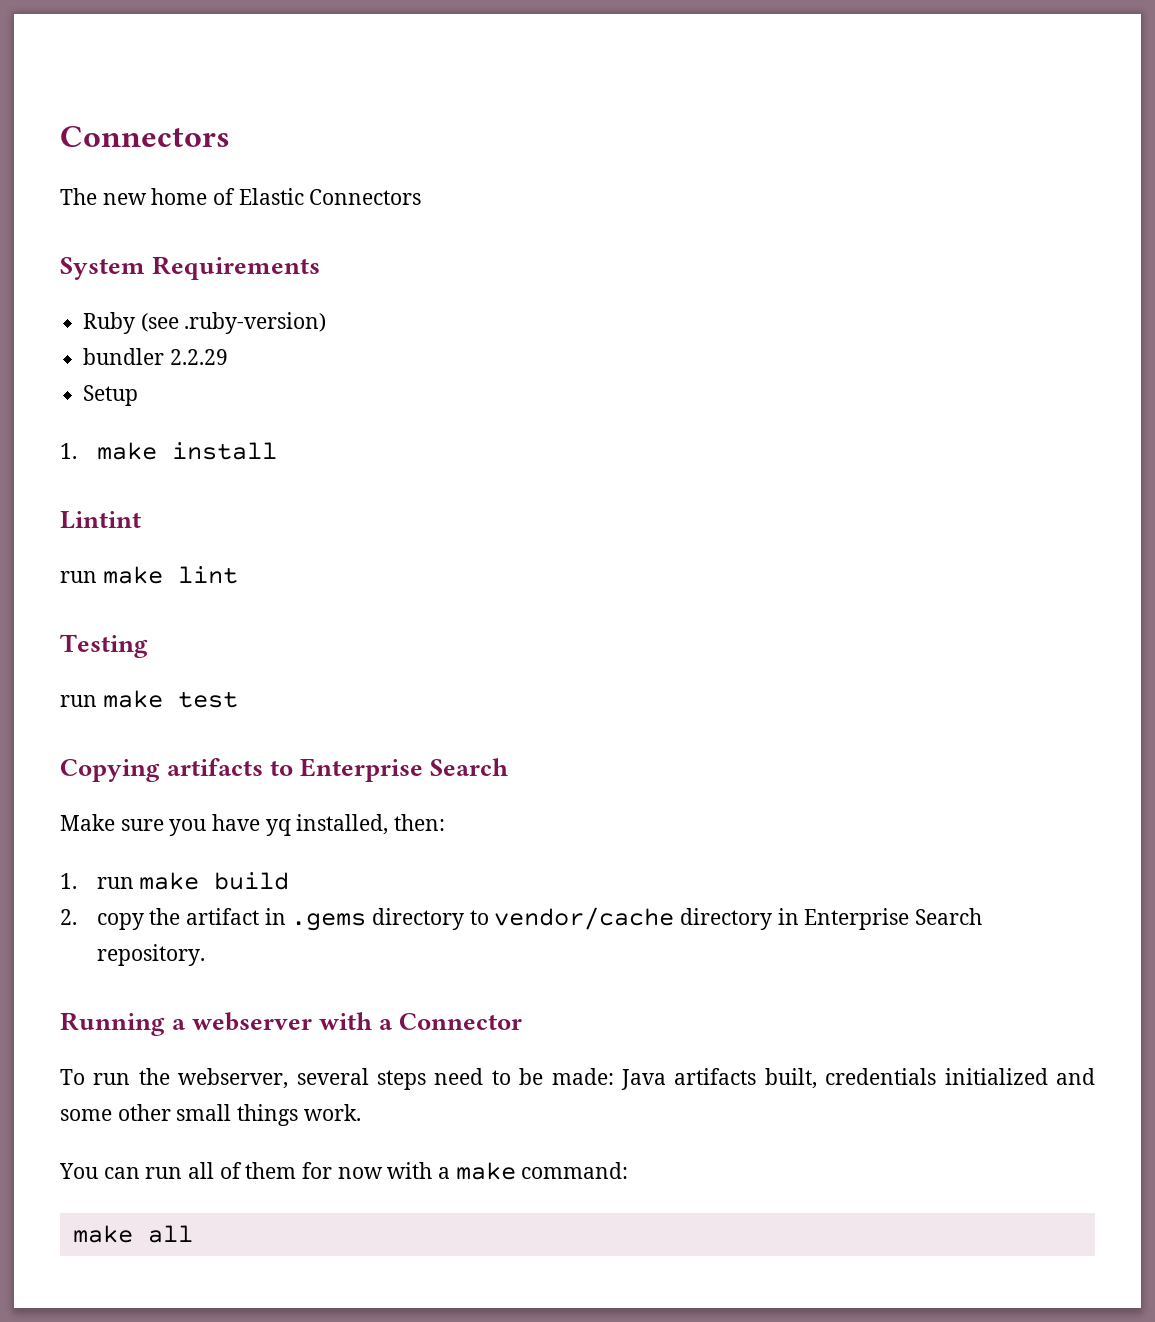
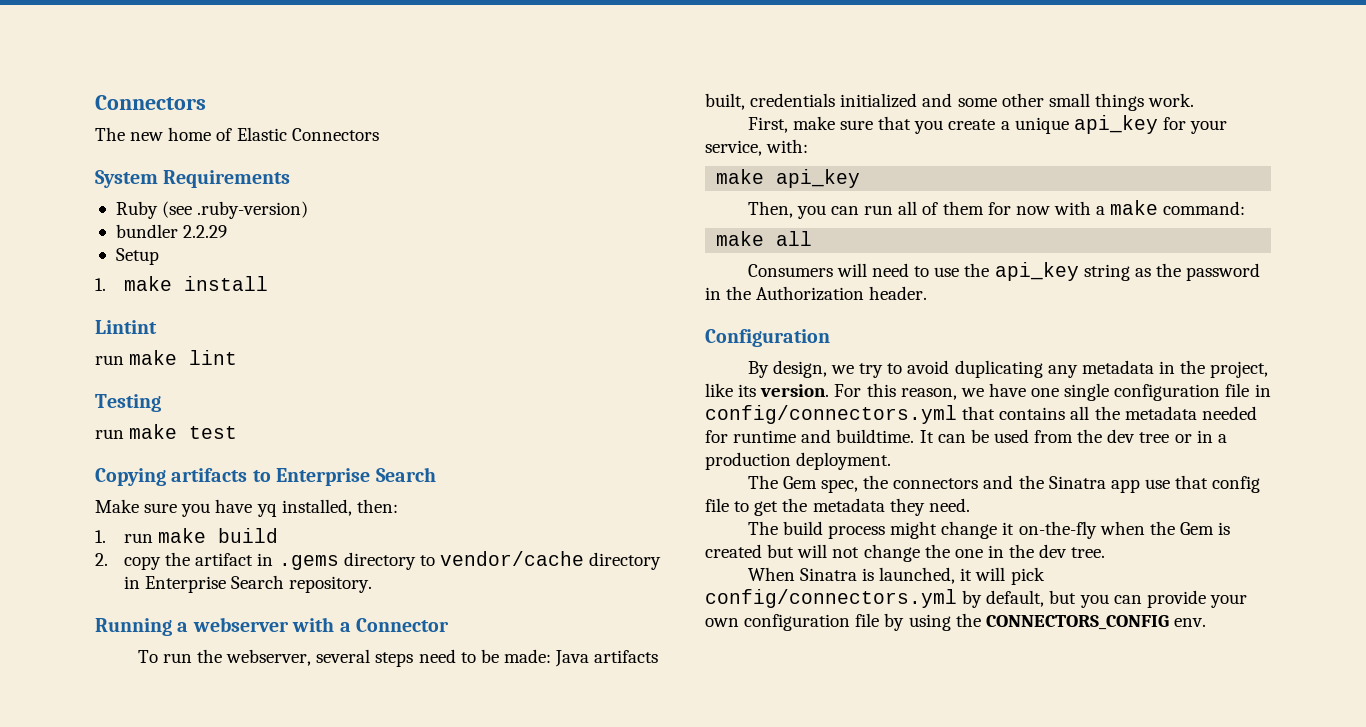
[59,1163,98,1179] You -> [747,115,1228,134] [705,139,809,156] [716,169,861,188] [747,201,826,219] First, make sure that you create a unique api_key for your service, with: // make api_key // Then, you
(193, 1234) none -> [747,262,1261,281] [705,286,928,301] [705,329,830,347] [747,360,1269,378] [705,383,1271,401] [705,405,1257,424] [705,429,1227,443] [705,452,892,470] [747,475,1261,493] [705,498,970,516] [747,521,1231,539] [705,544,1106,562] [747,567,1045,585] [705,589,1247,608] [705,613,1206,631] // Consumers will need to use the api_key string as the password in the Authorization header. // Configuration // By design, we try to avoid duplicating any metadata in the project, like its version. For this reason, we have one single configuration file in config/connectors.yml that contains all the metadata needed for runtime and buildtime. It can be used from the dev tree or in a production deployment. // The Gem spec, the connectors and the Sinatra app use that config file to get the metadata they need. // The build process might change it on-the-fly when the Gem is created but will not change the one in the dev tree. // When Sinatra is launched, it will pick config/connectors.yml by default, but you can provide your own configuration file by using the CONNECTORS_CONFIG env.

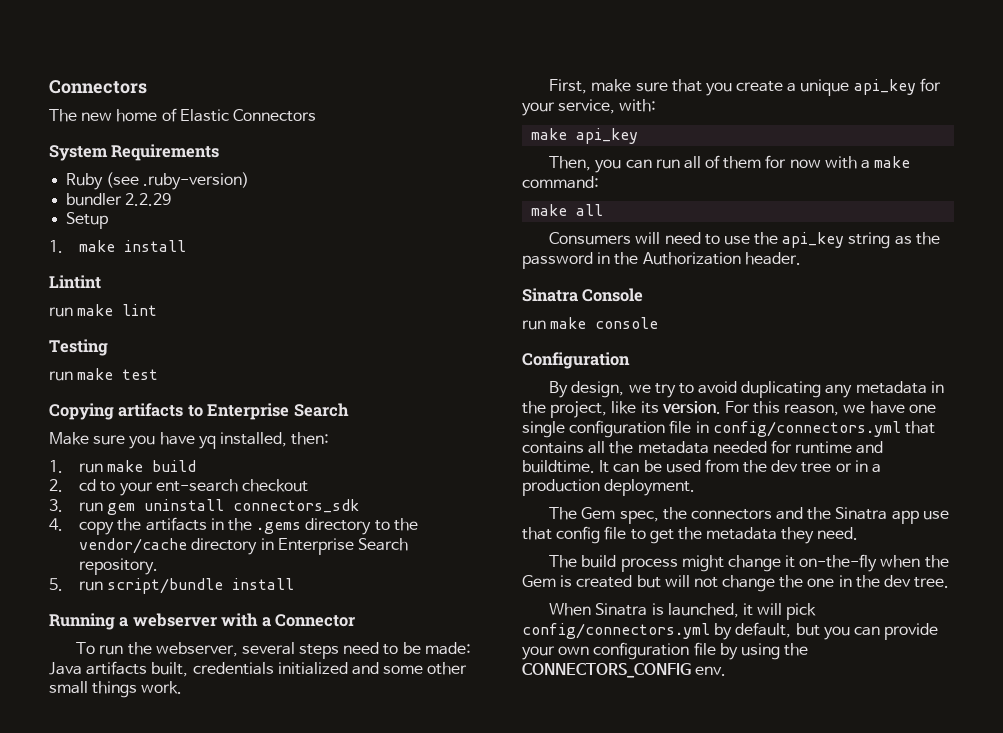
[124,552,274,570] copy the artifact in -> [79,479,308,496] [49,499,360,515] [49,517,252,535] cd to your ent-search checkout // 3. run gem uninstall connectors_sdk // 4. copy the artifacts in the
(435, 560) none -> [393,518,418,531] the
(373, 584) none -> [49,578,295,594] // 5. run script/bundle install
(928, 293) none -> [522,288,644,302] [522,317,659,330] // Sinatra Console // run make console

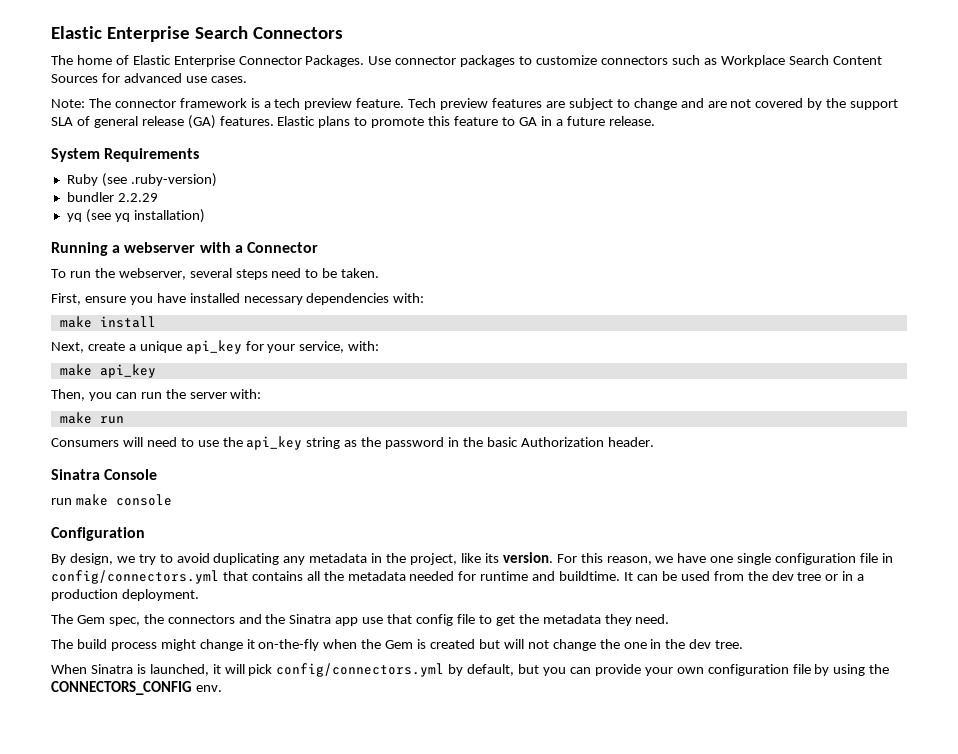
(49, 87) none -> [51,26,248,42] Elastic Enterprise Search
[81,112,113,121] new -> (73, 60) none
[232,109,316,122] Connectors -> [173,55,882,67] [51,73,247,83] [51,98,899,110] [51,115,655,129] Enterprise Connector Packages. Use connector packages to customize connectors such as Workplace Search Content Sources for advanced use cases. // Note: The connector framework is a tech preview feature. Tech preview features are subject to change and are not covered by the support SLA of general release (GA) features. Elastic plans to promote this feature to GA in a future release.
[66,212,109,229] [49,240,187,253] [49,275,101,289] [49,304,158,317] [49,339,108,356] [49,368,159,381] [49,403,349,420] [49,432,330,449] [49,460,197,473] [49,479,308,496] [49,499,360,515] [49,517,418,535] [79,538,408,555] [79,558,159,575] [49,578,295,594] Setup // 1. make install // Lintint // run make lint // Testing // run make test // Copying artifacts to Enterprise Search // Make sure you have yq installed, then: // 1. run make build // 2. cd to your ent-search checkout // 3. run gem uninstall connectors_sdk // 4. copy the artifacts in the .gems directory to the vendor/cache directory in Enterprise Search repository. // 5. run script/bundle install -> [66,209,205,223] yq (see yq installation)
[424,642,471,655] [49,661,468,677] [49,681,183,698] [549,79,732,96] made: Java artifacts built, credentials initialized and some other small things work. // First, make sure that you -> [341,268,380,278] [51,293,425,305] [59,316,156,328] [51,342,84,353] taken. // First, ensure you have installed necessary dependencies with: // make install // Next,
[683,155,911,169] [522,176,599,189] [531,204,604,216] all of them for now with a make command: // make all -> [165,389,262,399] [59,412,124,424] the server with: // make run
(639, 258) none -> [486,437,518,447] basic

